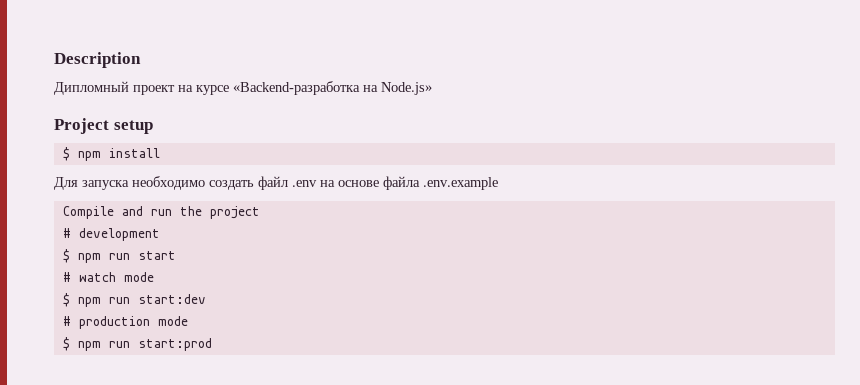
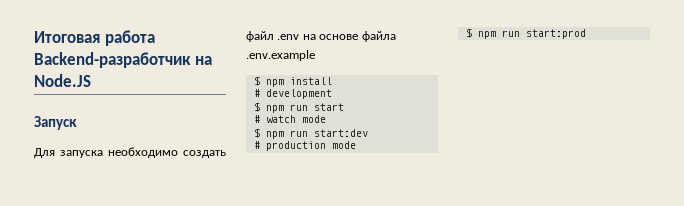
[54,52,141,68] [54,81,432,95] [54,118,153,134] [62,147,160,161] Description // Дипломный проект на курсе «Backend-разработка на Node.js» // Project setup // $ npm install -> [34,30,155,46] [34,52,212,68] [34,74,91,87] [34,116,77,130] Итоговая работа Backend-разработчик на Node.JS // Запуск
[62,206,260,219] Compile and run the project -> [253,76,332,87] $ npm install

